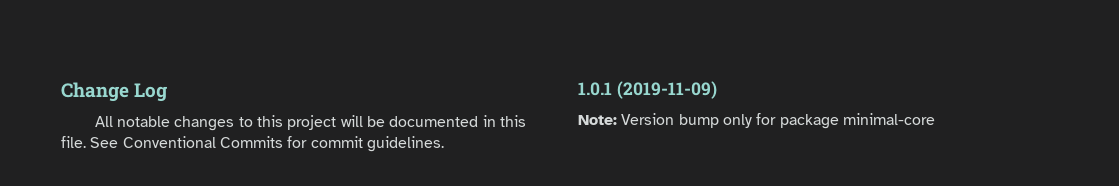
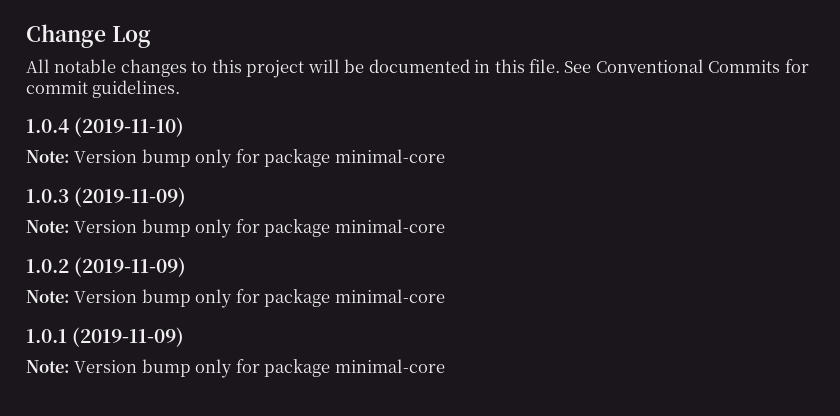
(444, 144) none -> [26,117,185,137] [26,149,445,168] [26,187,187,207] [26,219,445,238] [26,257,187,277] [26,289,445,308] // 1.0.4 (2019-11-10) // Note: Version bump only for package minimal-core // 1.0.3 (2019-11-09) // Note: Version bump only for package minimal-core // 1.0.2 (2019-11-09) // Note: Version bump only for package minimal-core

